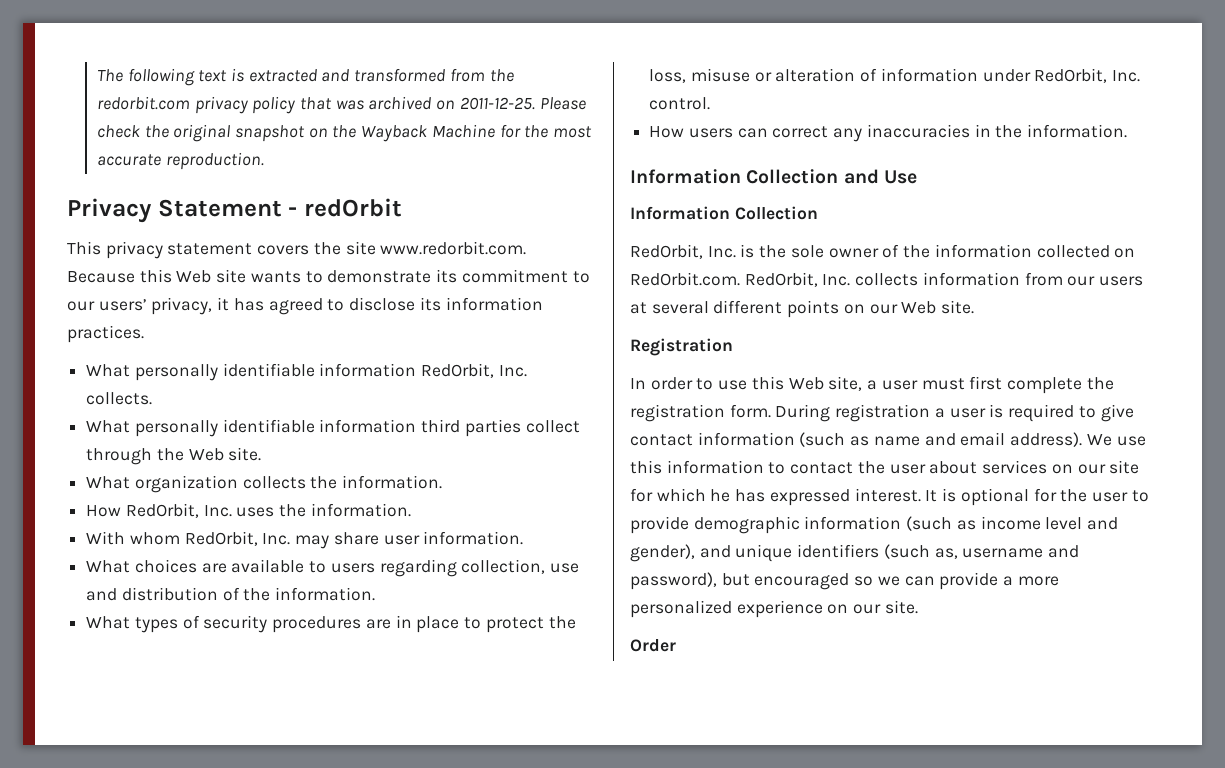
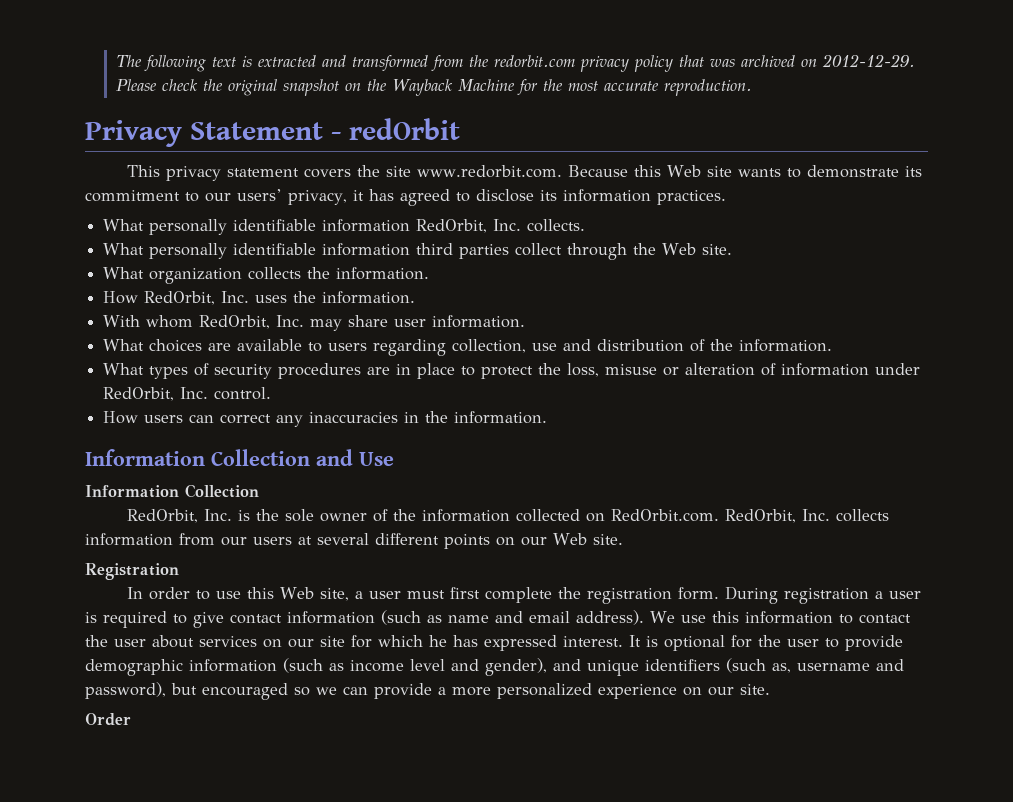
[459,97,535,110] 2011-12-25. -> [821,54,915,67] 2012-12-29.

